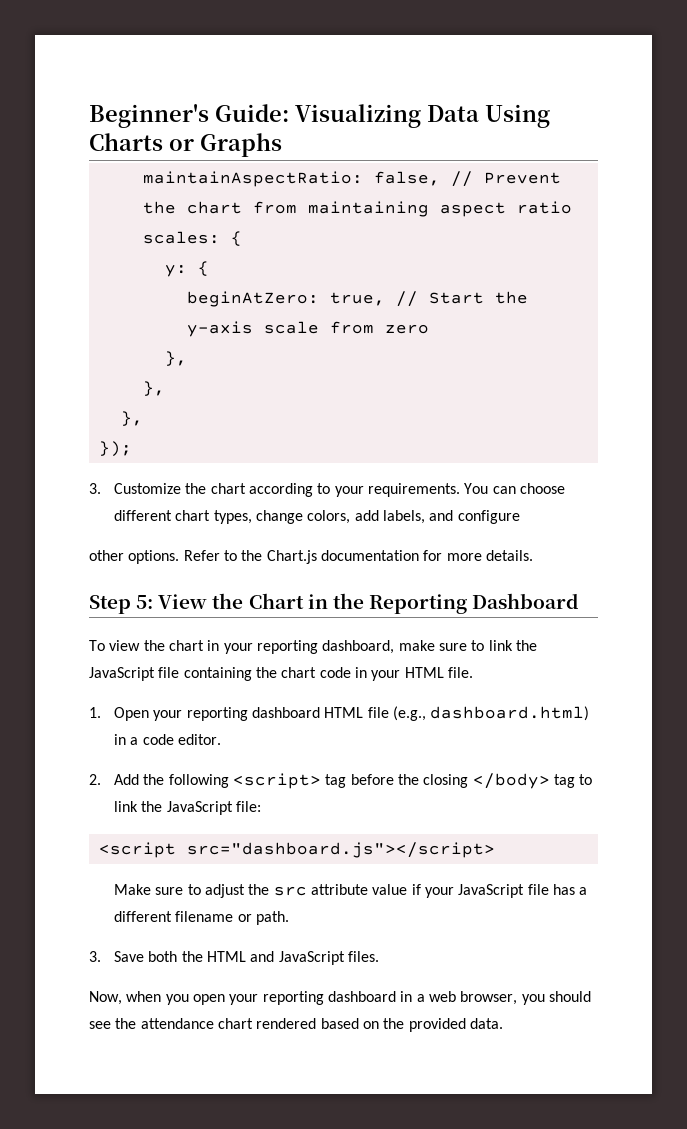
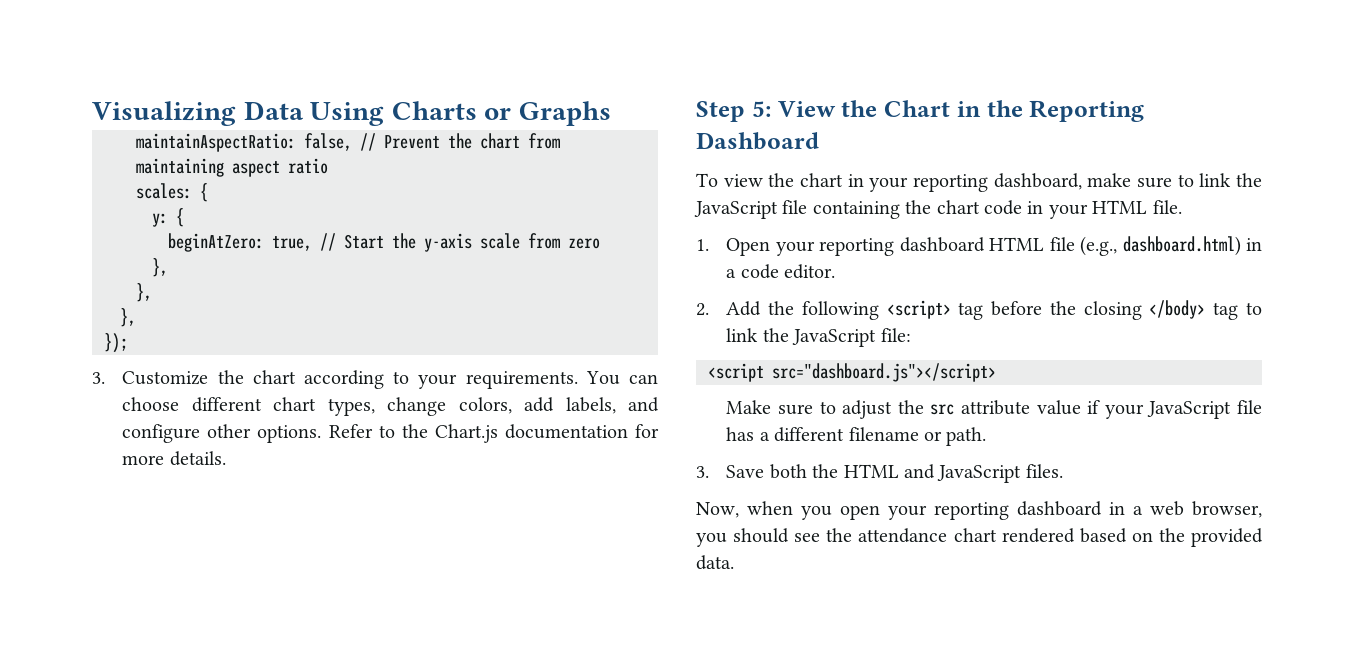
[89,104,289,128] Beginner's Guide: -> (92, 113) none
(520, 517) // -> (201, 433) none

